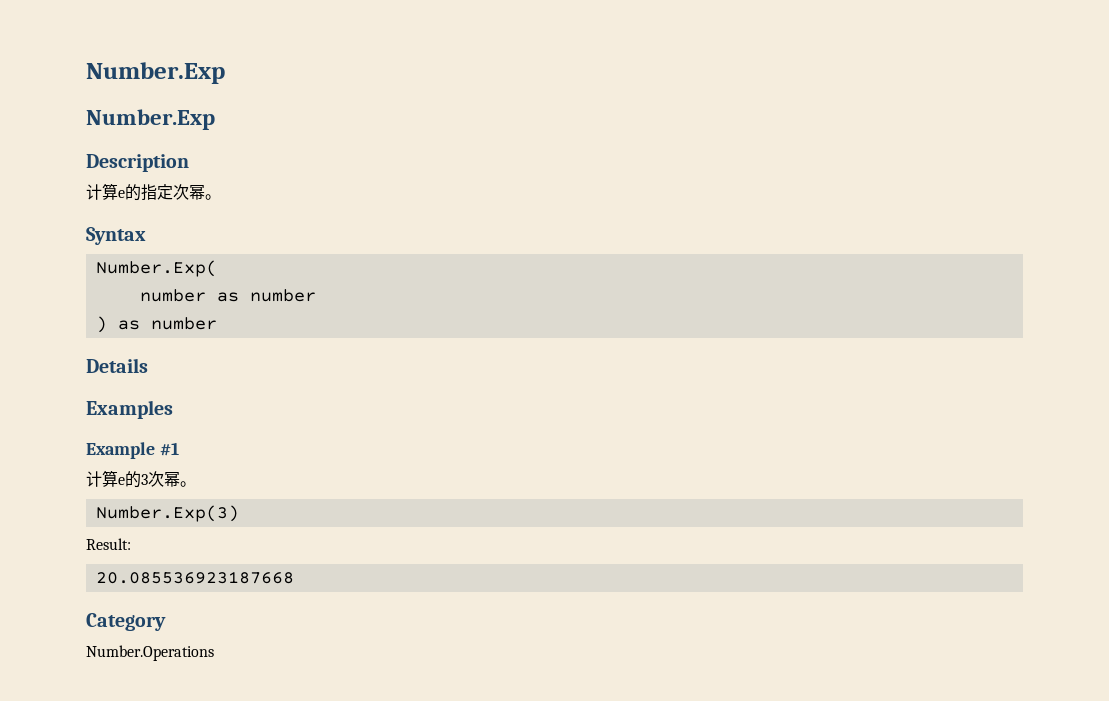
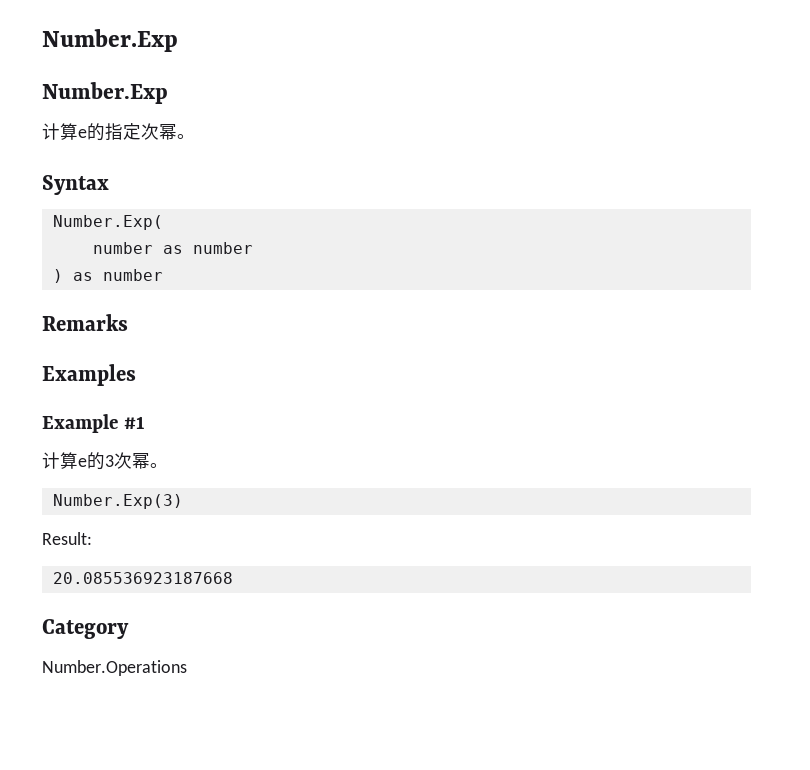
[86,154,189,172] // Description -> (168, 93) none
[86,358,148,373] Details -> [42,314,128,331] Remarks

